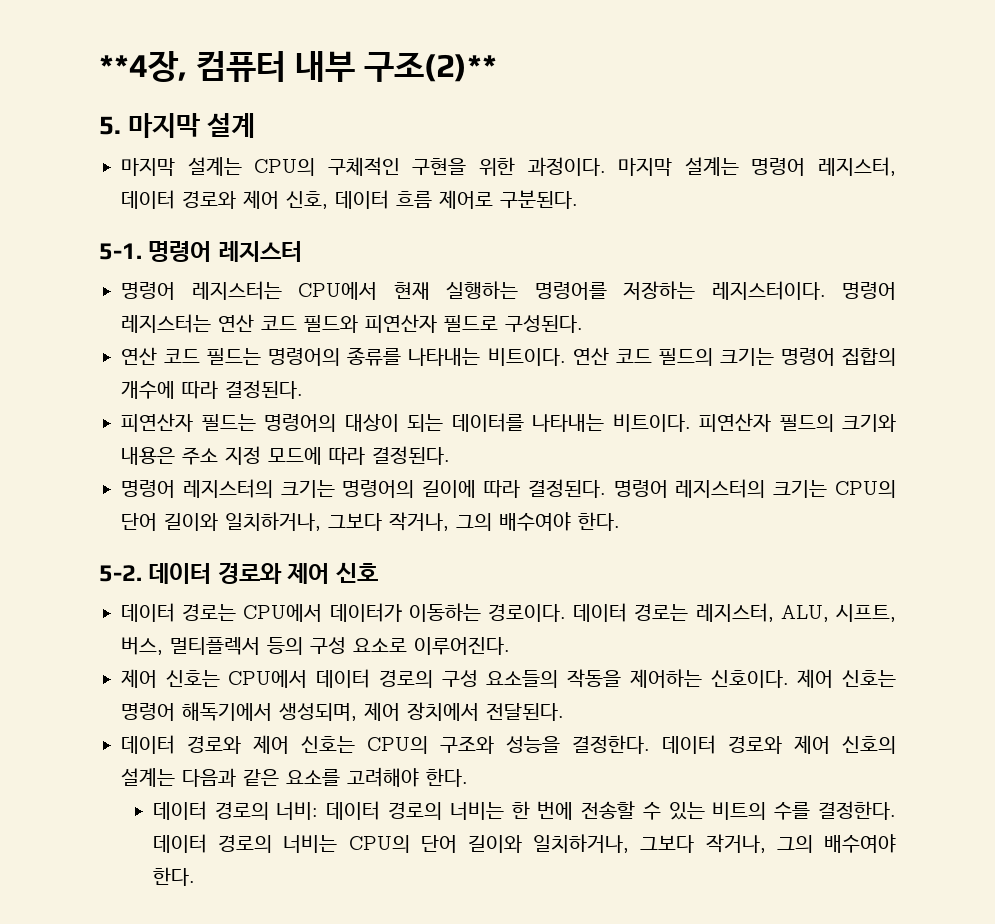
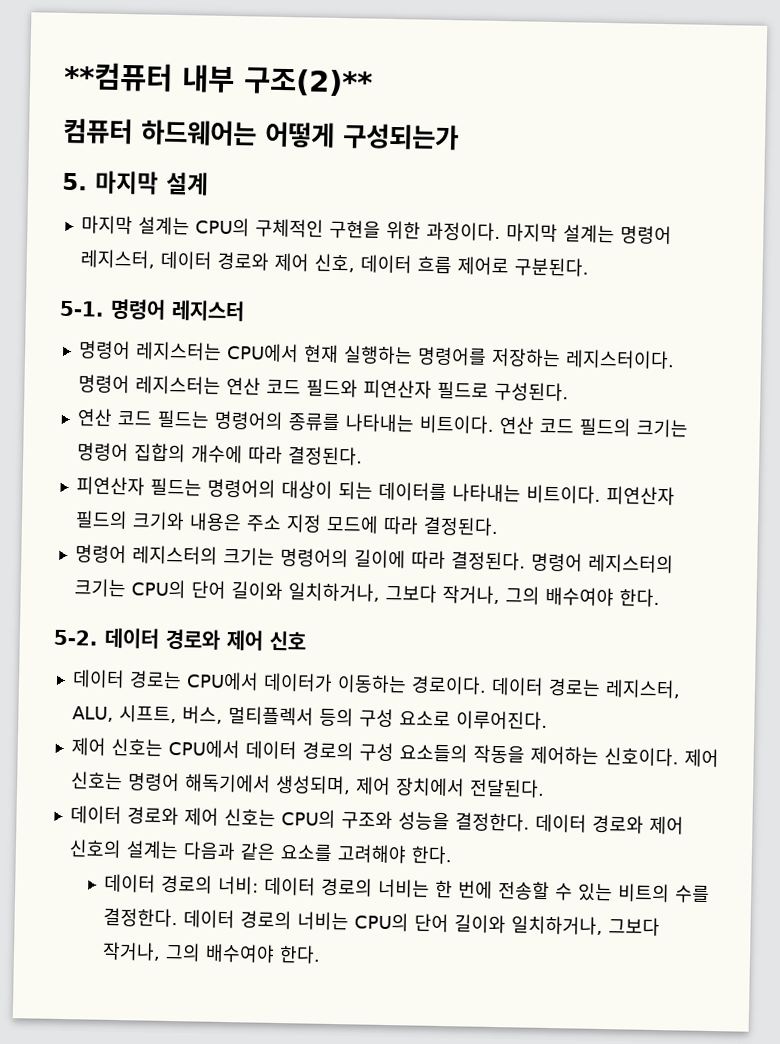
[99,51,287,82] **4장, 컴퓨터 -> [63,61,173,92] **컴퓨터
(498, 67) none -> [62,117,459,151] // 컴퓨터 하드웨어는 어떻게 구성되는가

